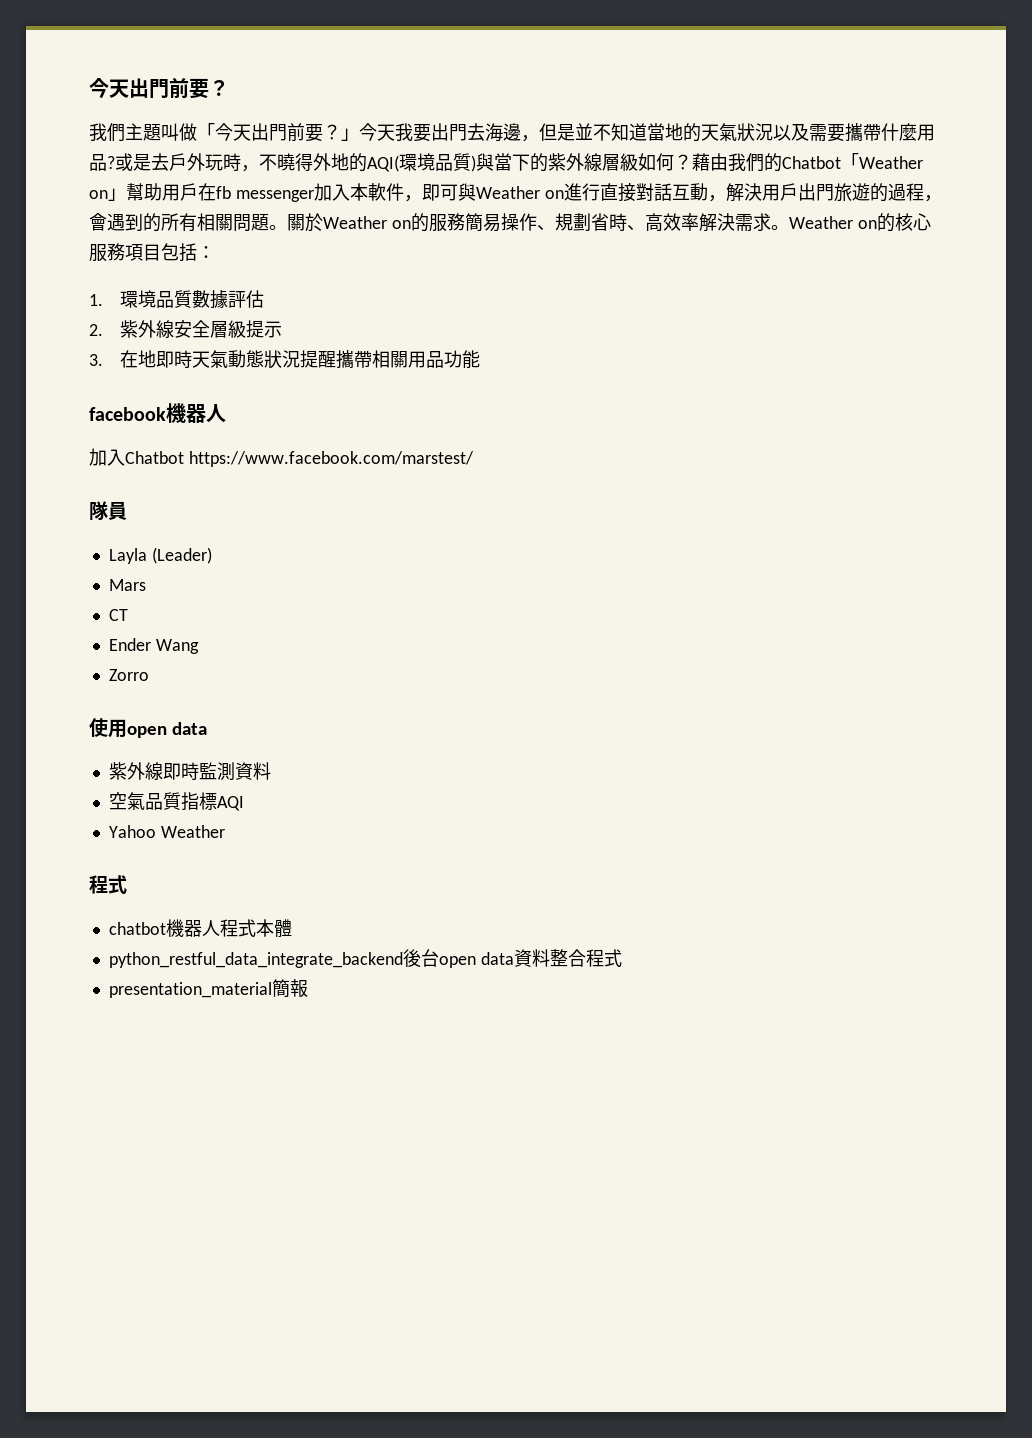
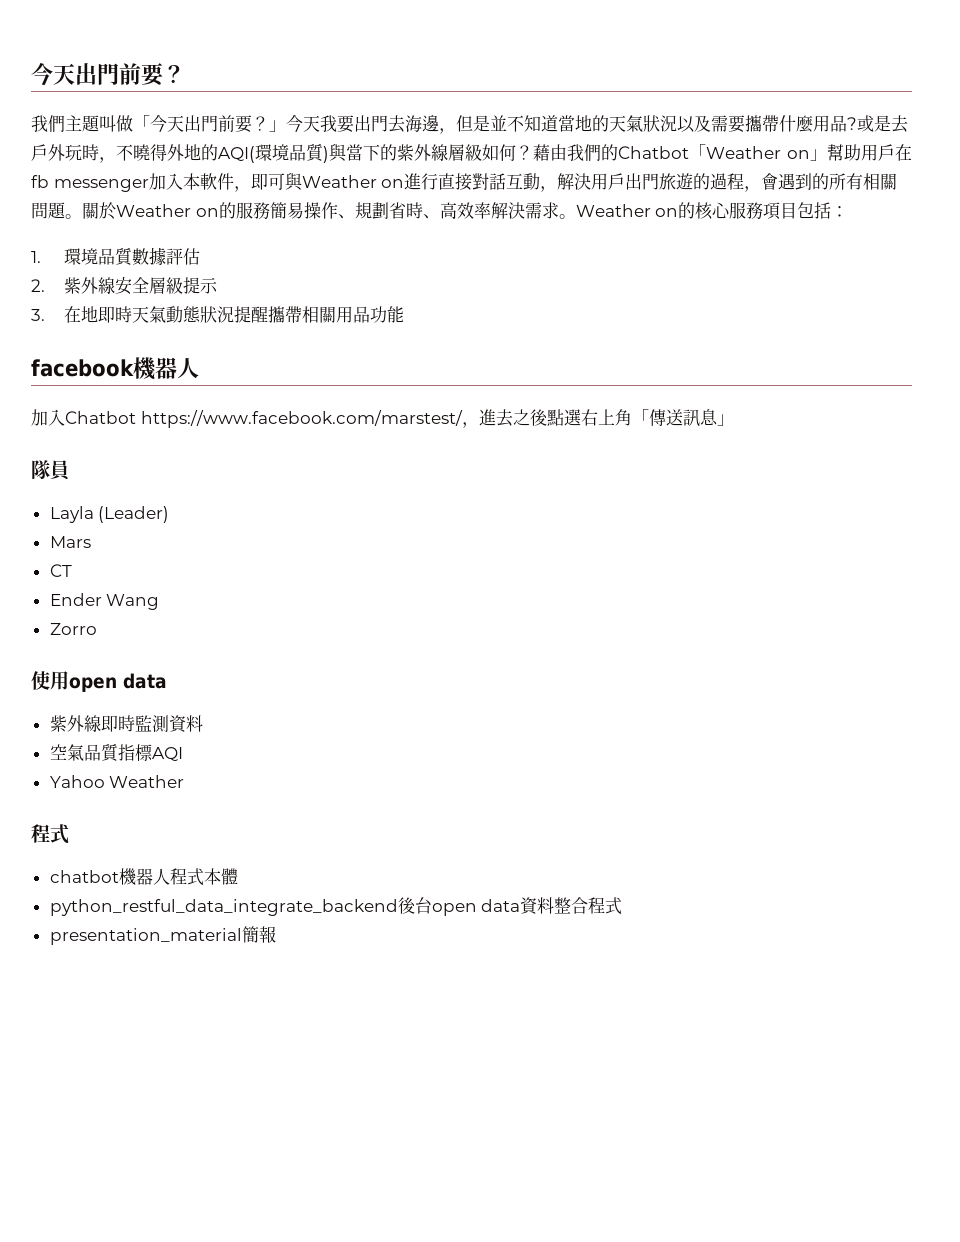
(474, 459) none -> [461,409,734,428] ，進去之後點選右上角「傳送訊息」

